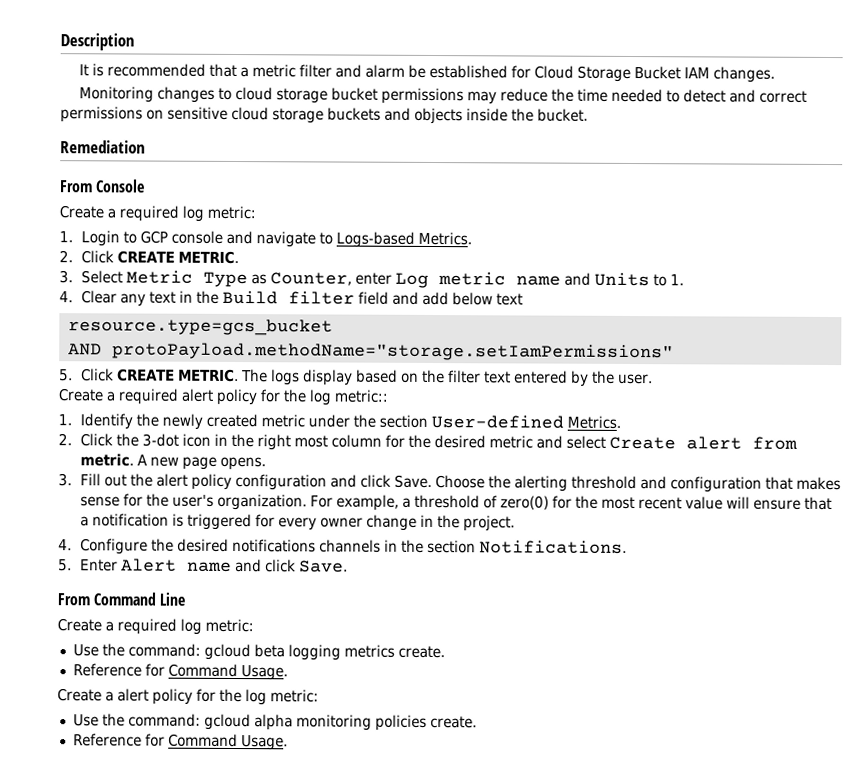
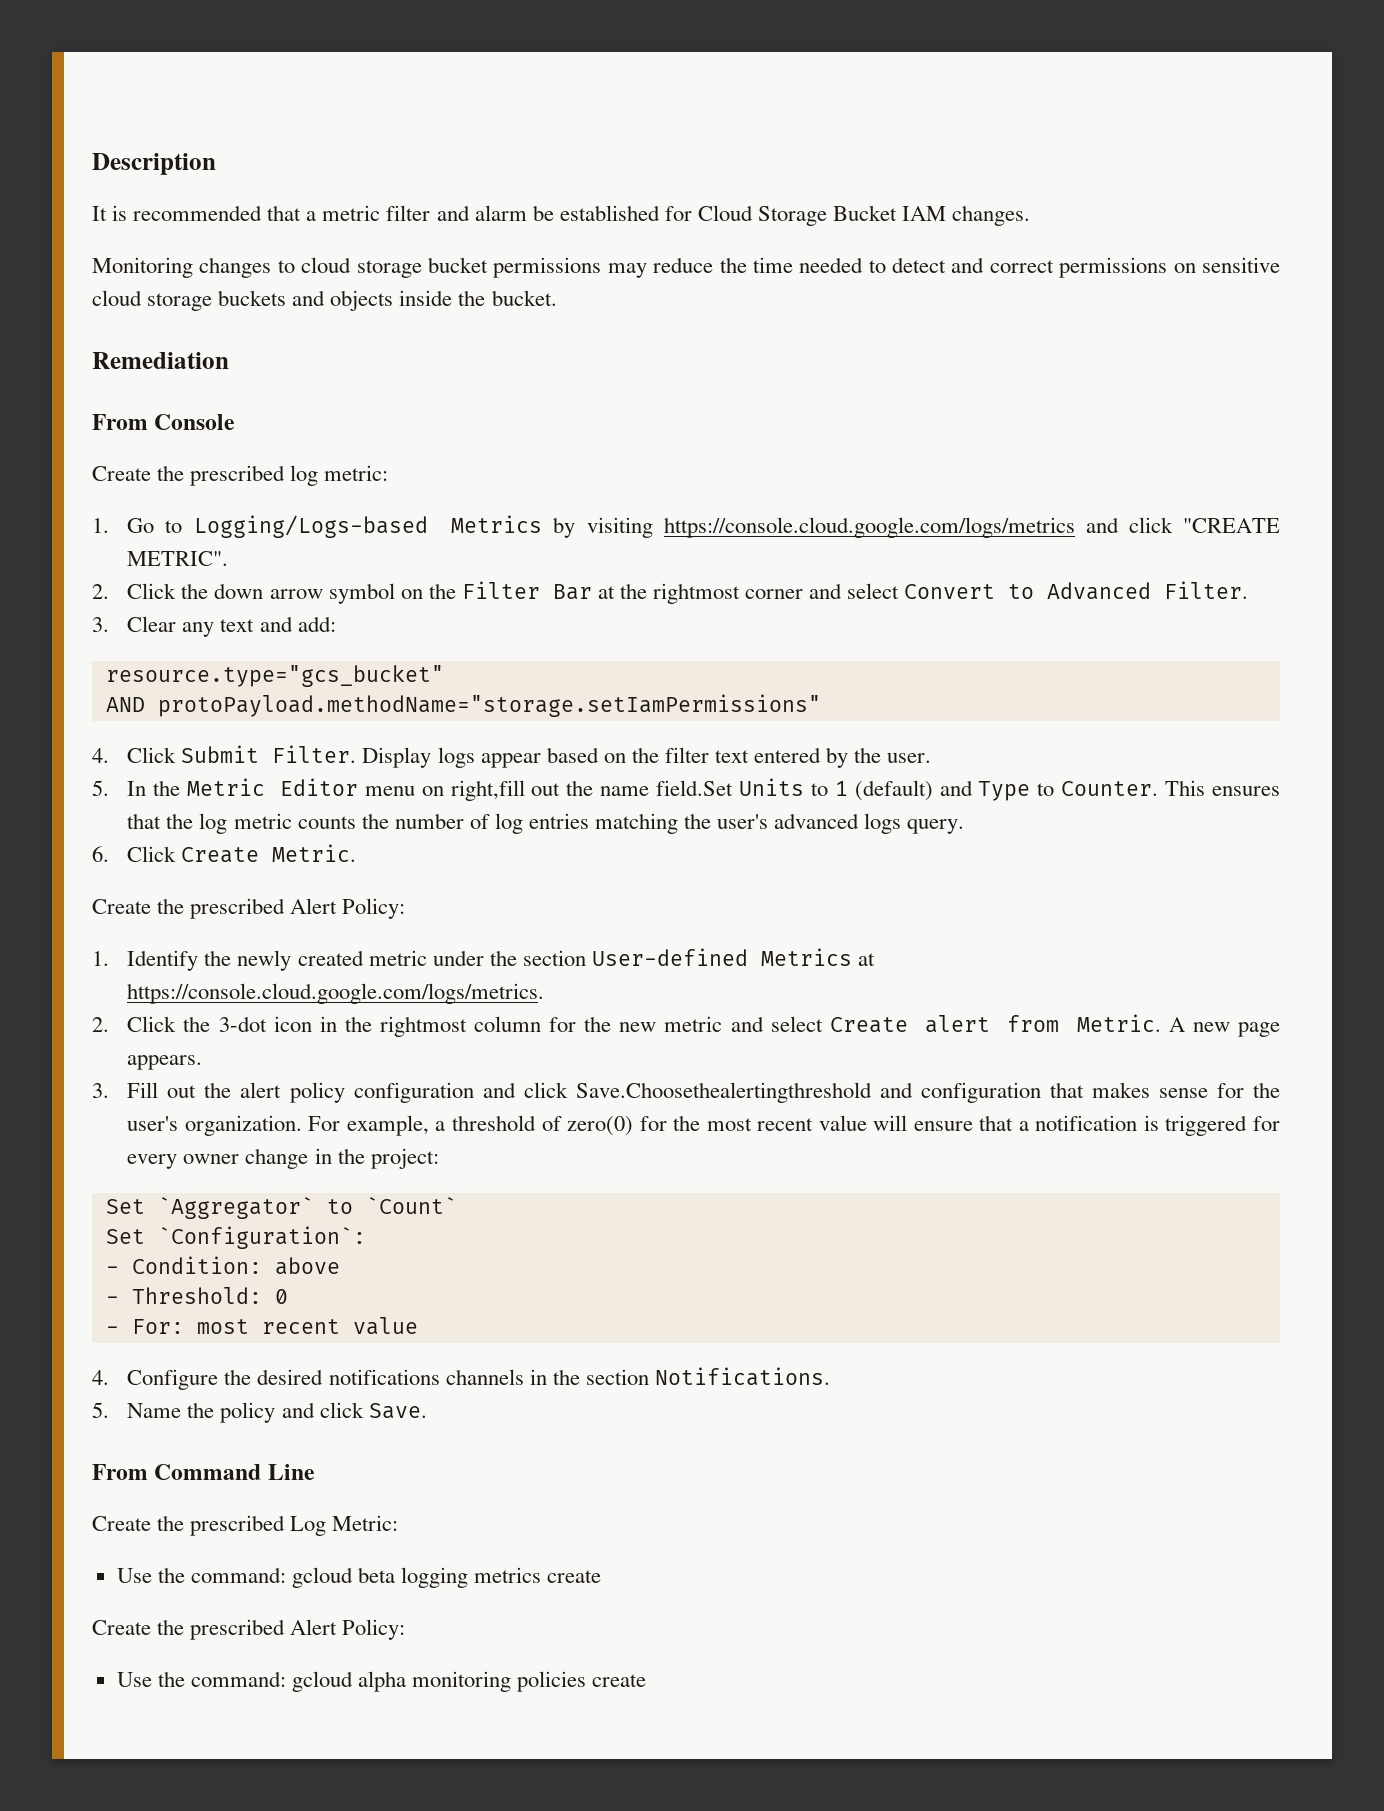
[107,205,179,222] a required -> [157,465,286,486] the prescribed
[80,230,472,248] [59,250,239,265] [59,270,684,288] [59,290,523,307] [67,318,333,336] [67,342,674,362] [59,368,353,386] Login to GCP console and navigate to Logs-based Metrics. // 2. Click CREATE METRIC. // 3. Select Metric Type as Counter, enter Log metric name and Units to 1. // 4. Clear any text in the Build filter field and add below text // resource.type=gcs_bucket // AND protoPayload.methodName="storage.setIamPermissions" // 5. Click CREATE METRIC. The logs display -> [127,515,1280,538] [127,551,229,566] [92,581,1249,604] [92,616,336,637] [105,665,444,687] [105,694,821,717] [92,745,541,768] Go to Logging/Logs-based Metrics by visiting https://console.cloud.google.com/logs/metrics and click "CREATE METRIC". // 2. Click the down arrow symbol on the Filter Bar at the rightmost corner and select Convert to Advanced Filter. // 3. Clear any text and add: // resource.type="gcs_bucket" // AND protoPayload.methodName="storage.setIamPermissions" // 4. Click Submit Filter. Display logs appear
[58,388,388,406] Create a required alert policy for the log metric:: -> [92,778,1280,801] [127,813,965,834] [92,844,357,863] [92,898,406,919] 5. In the Metric Editor menu on right,fill out the name field.Set Units to 1 (default) and Type to Counter. This ensures that the log metric counts the number of log entries matching the user's advanced logs query. // 6. Click Create Metric. // Create the prescribed Alert Policy:
[566,415,621,429] Metrics. -> [760,948,875,966] [127,983,545,1004] Metrics at https://console.cloud.google.com/logs/metrics.
[256,434,328,451] right most -> [379,1016,467,1037] rightmost
[433,435,486,449] desired -> [619,1022,657,1032] new
[79,453,134,467] metric. -> [1076,1014,1161,1032] Metric.
[219,456,266,471] opens. -> [127,1055,203,1070] appears.
[393,474,637,492] Save. Choose the alerting threshold -> [575,1082,872,1103] Save.Choosethealertingthreshold
[462,515,515,532] project. -> [370,1148,439,1169] [105,1197,457,1219] [105,1226,366,1249] [105,1256,340,1275] [105,1287,288,1304] [105,1317,418,1335] project: // Set `Aggregator` to `Count` // Set `Configuration`: // - Condition: above // - Threshold: 0 // - For: most recent value
[79,558,232,572] Enter Alert name -> [127,1402,276,1423] Name the policy
[105,618,254,635] a required log metric: -> [157,1515,399,1536] the prescribed Log Metric:
[397,645,445,659] [72,663,288,681] [57,688,319,706] create. // Reference for Command Usage. // Create a alert policy for the log metric: -> [547,1570,602,1583] [92,1619,406,1640] create // Create the prescribed Alert Policy:
[429,715,477,729] [72,733,288,751] create. // Reference for Command Usage. -> [592,1674,647,1687] create

